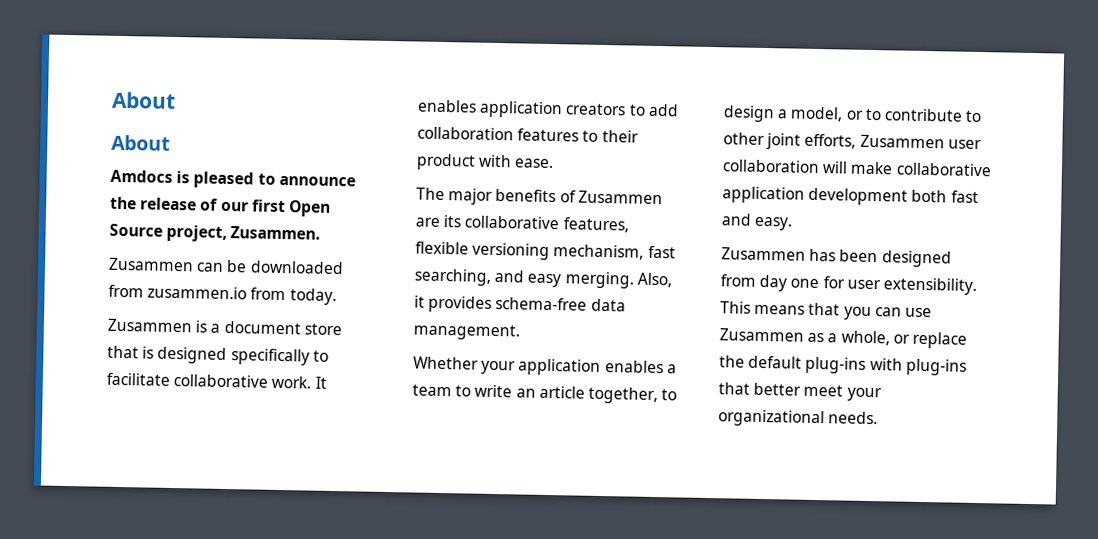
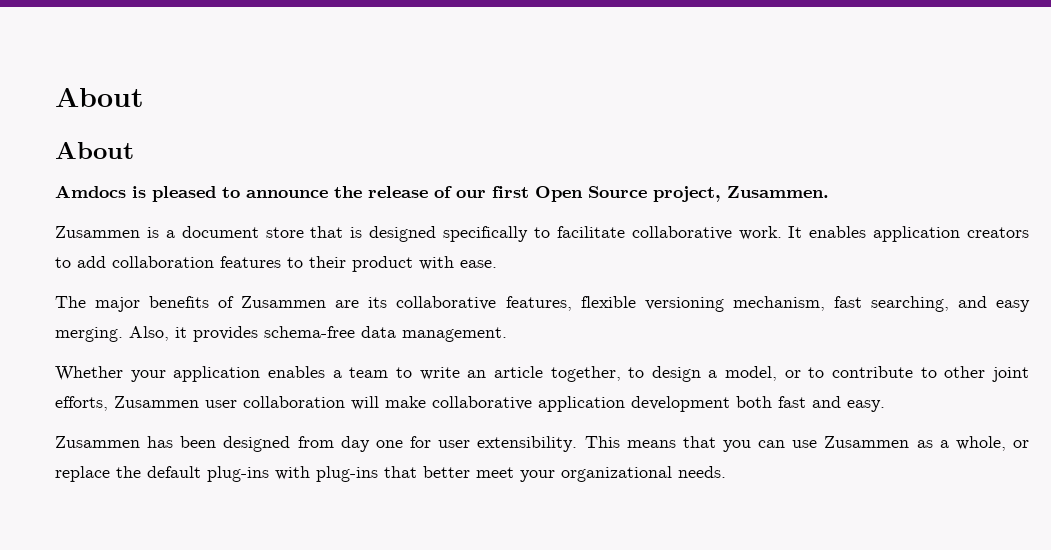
[108,257,344,275] [108,284,337,306] // Zusammen can be downloaded from zusammen.io from today. -> (829, 192) none

